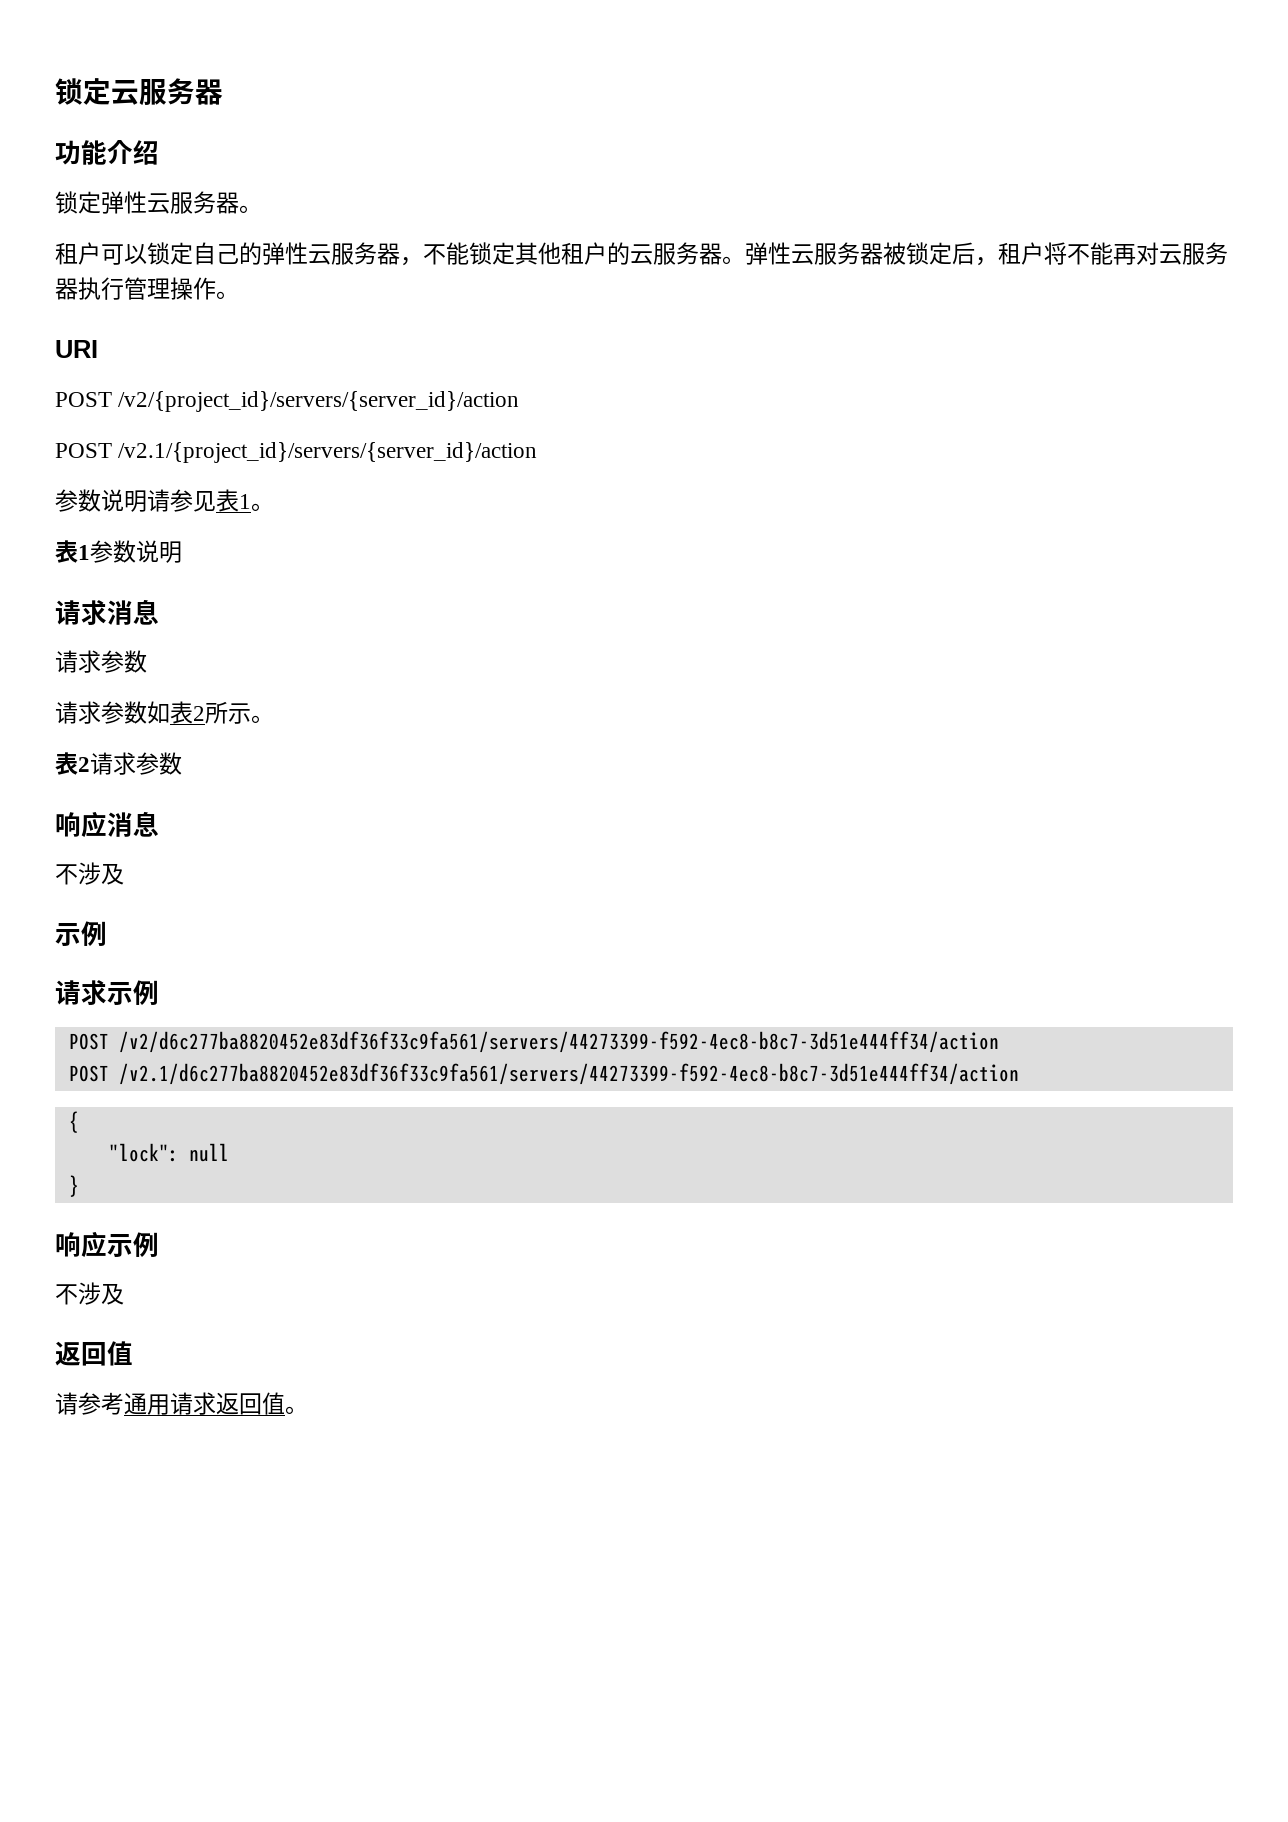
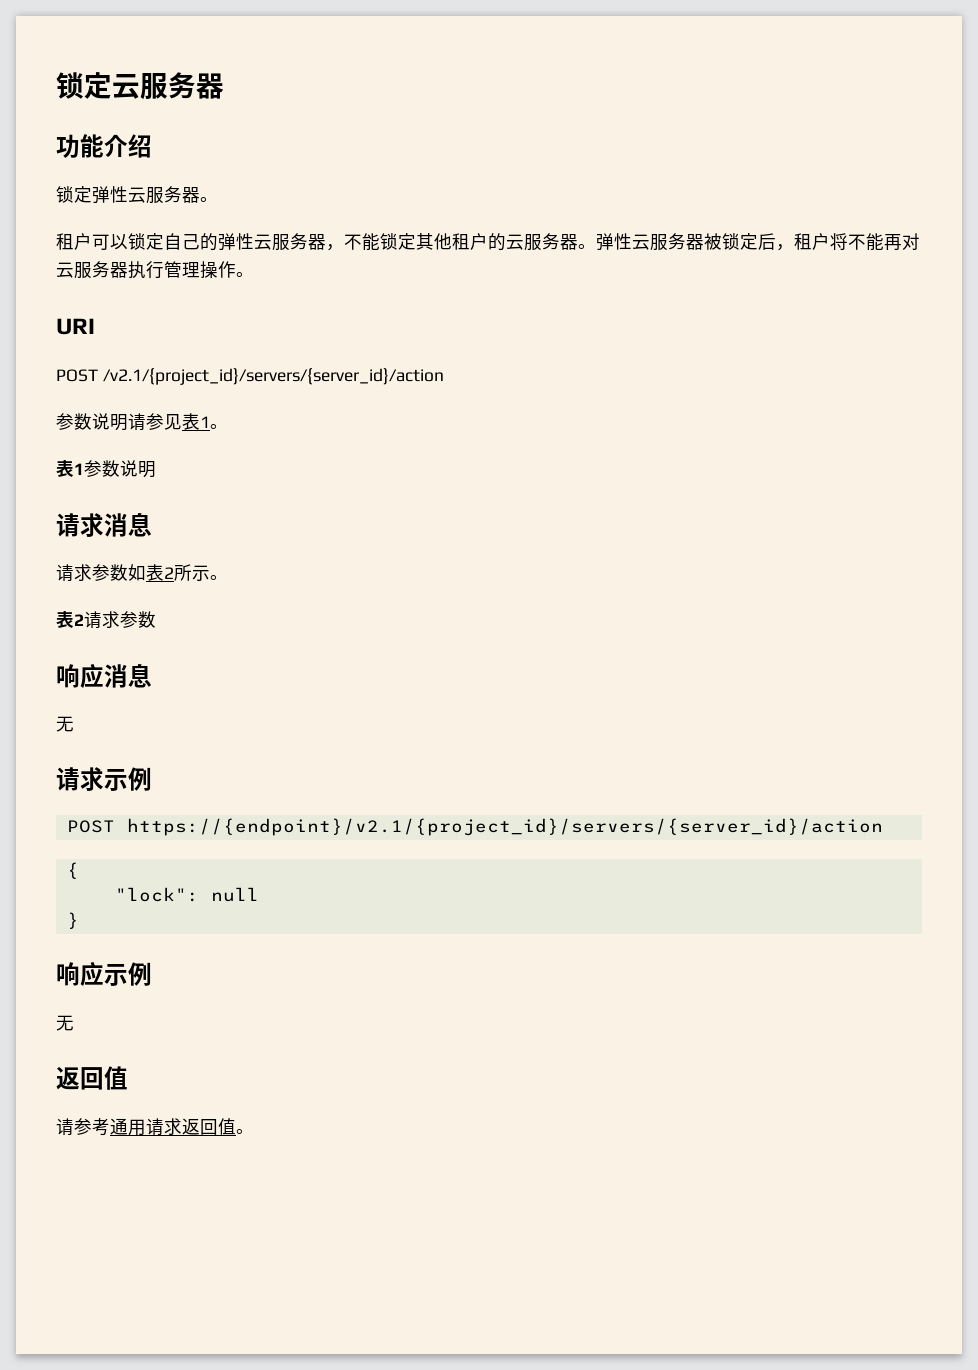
[55,391,520,412] // POST /v2/{project_id}/servers/{server_id}/action -> (95, 326) none
[55,701,147,724] // 请求参数 -> (128, 572) none
[55,862,124,885] [55,921,107,946] 不涉及 // 示例 -> [56,716,74,732] 无
[118,1031,999,1053] [68,1063,1019,1085] /v2/d6c277ba8820452e83df36f33c9fa561/servers/44273399-f592-4ec8-b8c7-3d51e444ff34/action // POST /v2.1/d6c277ba8820452e83df36f33c9fa561/servers/44273399-f592-4ec8-b8c7-3d51e444ff34/action -> [126,818,883,836] https://{endpoint}/v2.1/{project_id}/servers/{server_id}/action
[55,1282,124,1305] 不涉及 -> [56,1015,74,1031] 无

